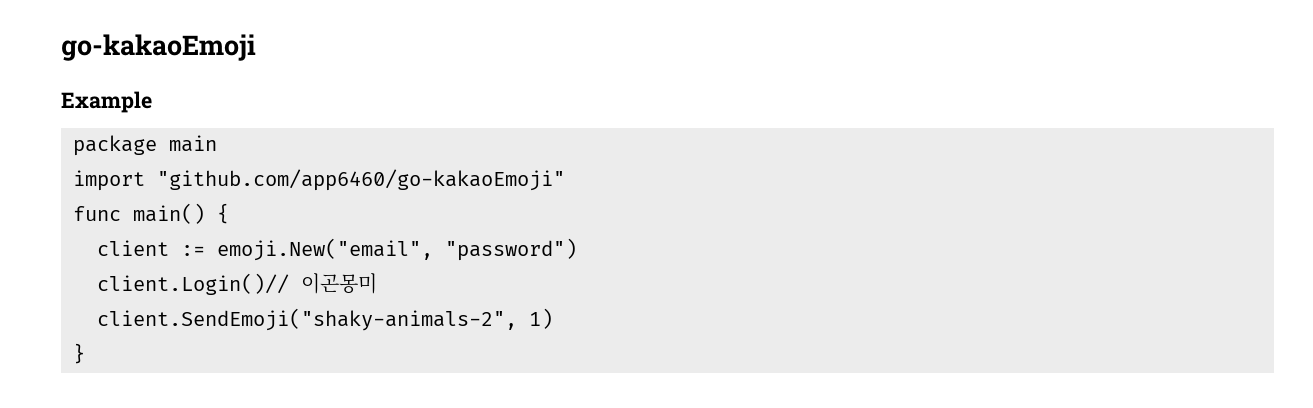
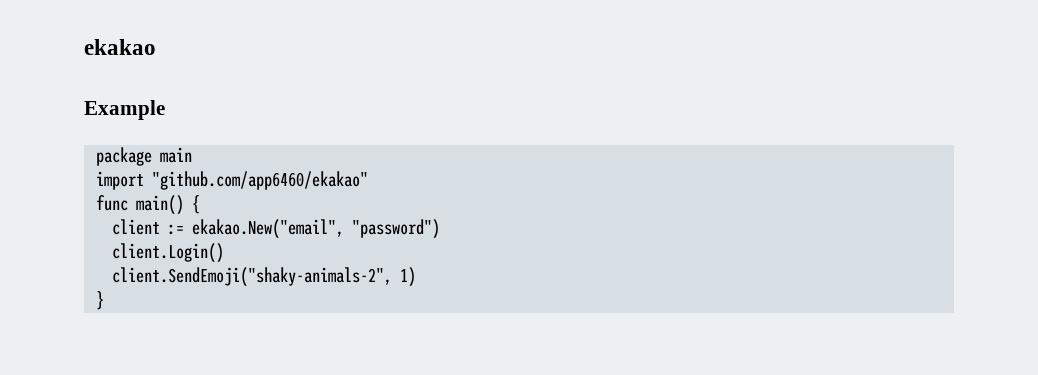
[61,34,256,61] go-kakaoEmoji -> [84,39,156,55] ekakao
[157,169,566,191] "github.com/app6460/go-kakaoEmoji" -> [152,171,368,190] "github.com/app6460/ekakao"
[217,238,434,261] emoji.New("email", -> [192,219,344,239] ekakao.New("email",
[97,273,378,295] client.Login()// 이곤몽미 -> [112,243,224,263] client.Login()

